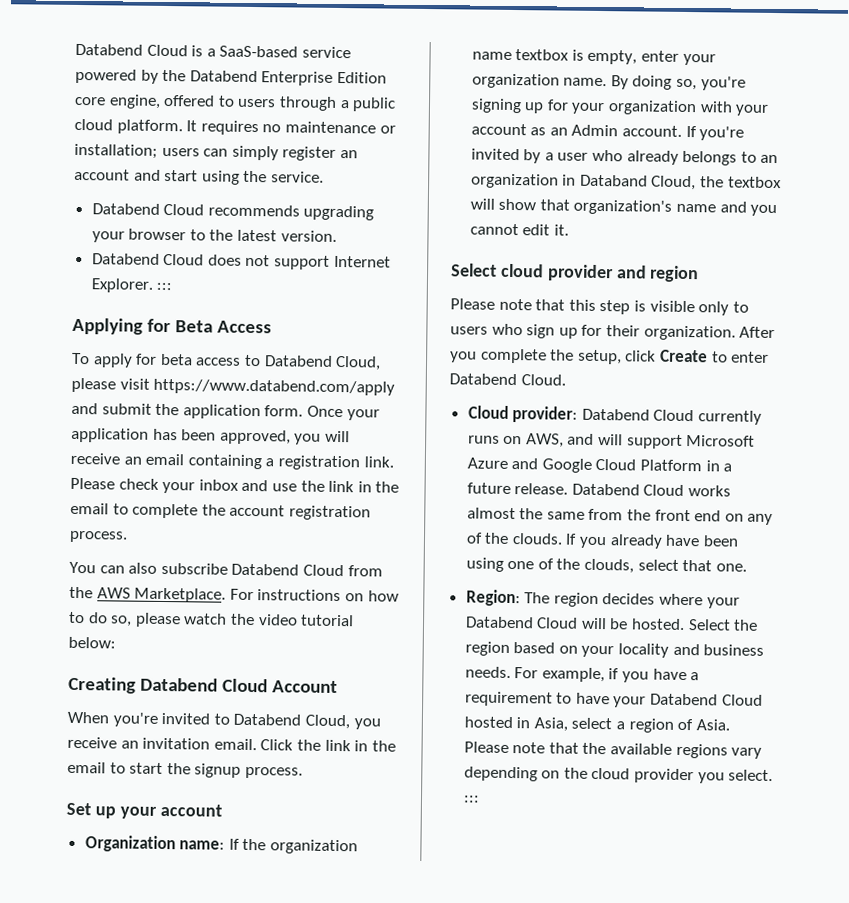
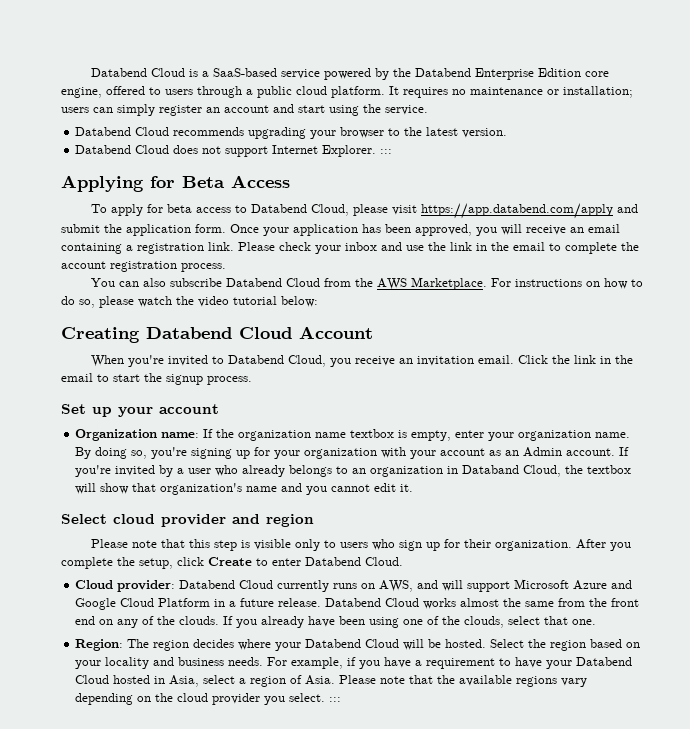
[153,378,396,396] https://www.databend.com/apply -> [421,203,614,219] https://app.databend.com/apply

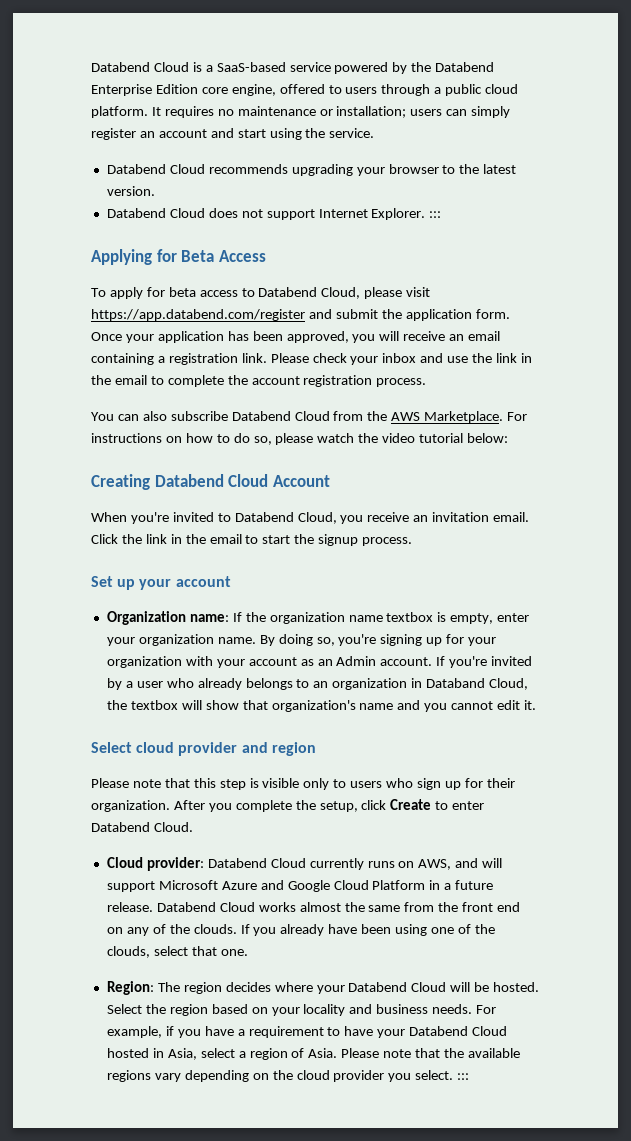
[421,203,614,219] https://app.databend.com/apply -> [91,309,305,321] https://app.databend.com/register

